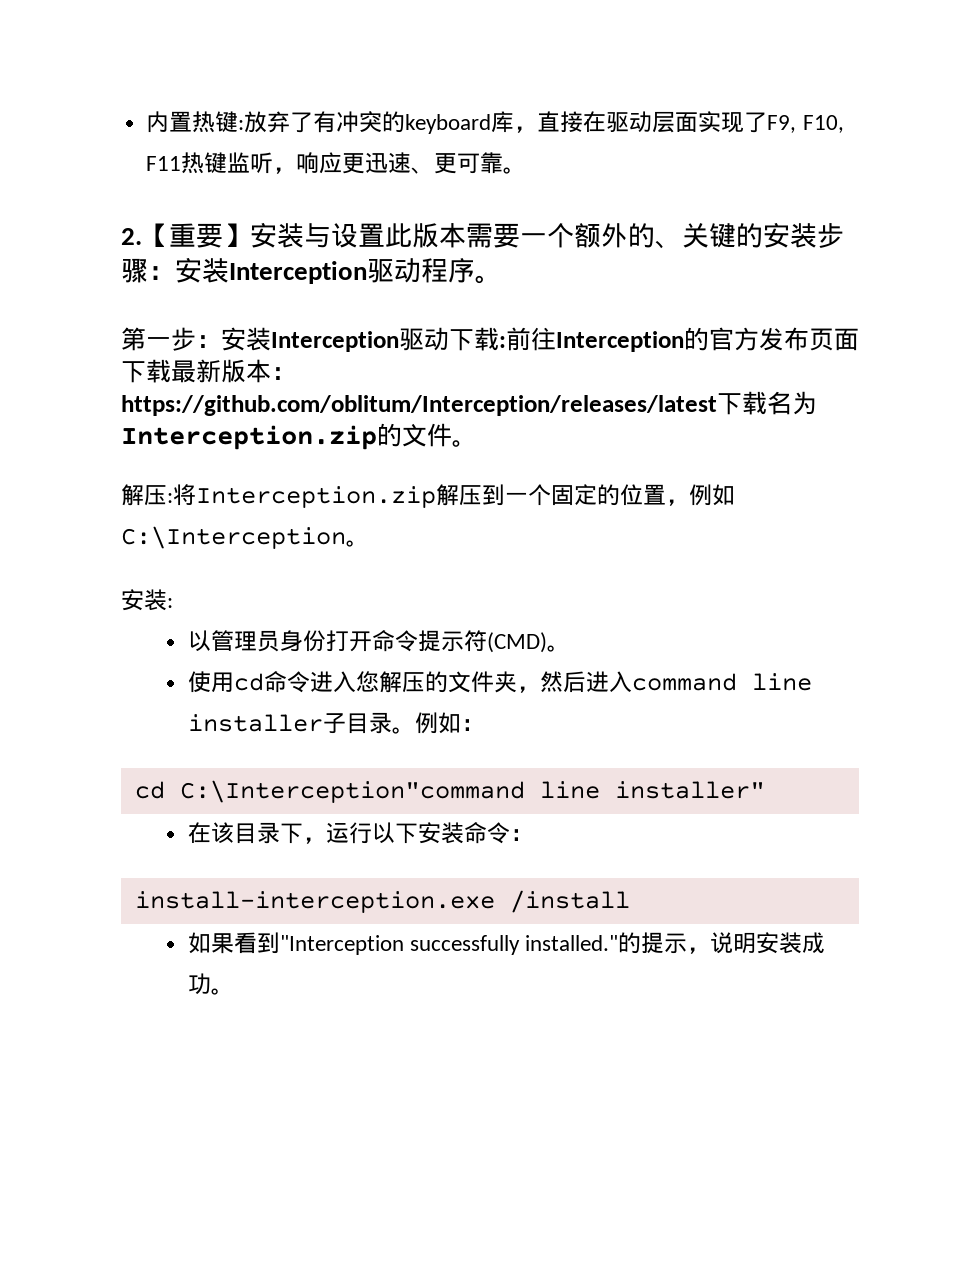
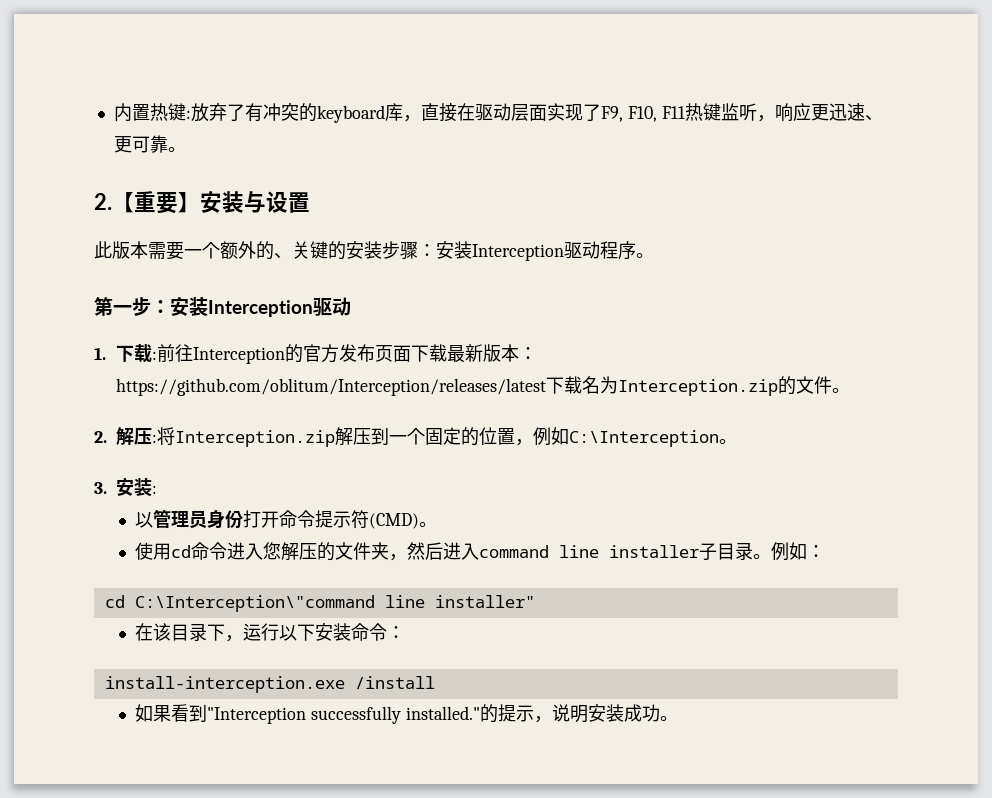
(385, 235) none -> (310, 202) //
(449, 339) none -> [94,347,106,360] // 1.
(477, 443) none -> [94,431,107,443] 2.
(369, 543) none -> [94,482,107,494] 3.
[179,780,525,803] C:\Interception"command -> [134,595,375,612] C:\Interception\"command

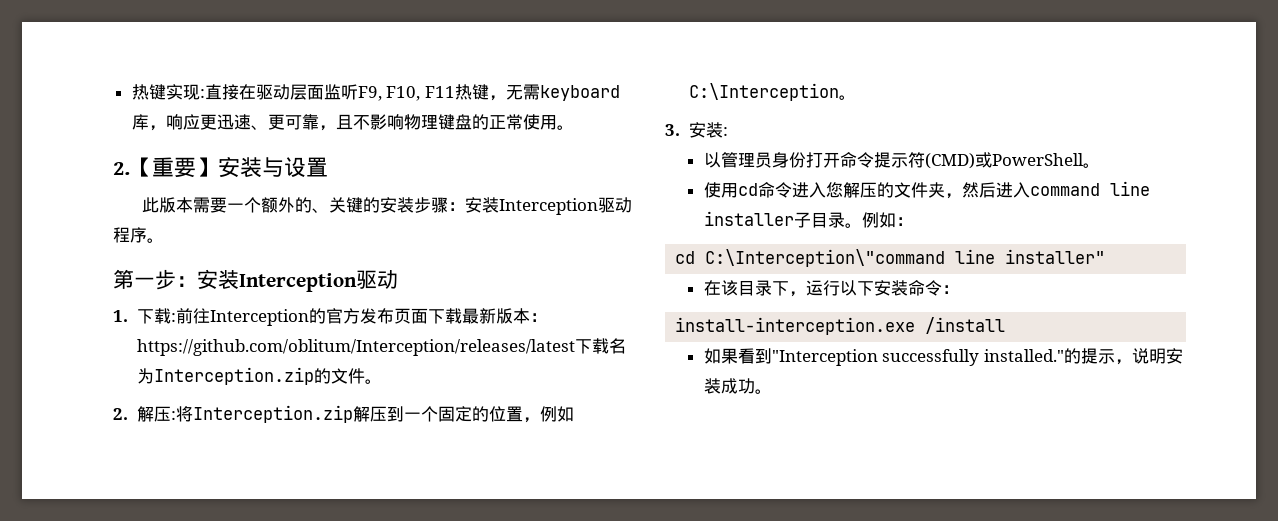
[113,103,421,123] 内置热键:放弃了有冲突的keyboard库， -> [131,84,205,100] 热键实现:
[546,103,601,121] 实现了 -> [323,84,358,100] 监听
[720,103,757,121] 监听 -> [488,84,620,101] [131,114,149,130] ，无需keyboard库
(168, 144) none -> [318,114,557,131] ，且不影响物理键盘的正常使用
(420, 521) none -> [974,152,1084,168] 或PowerShell

